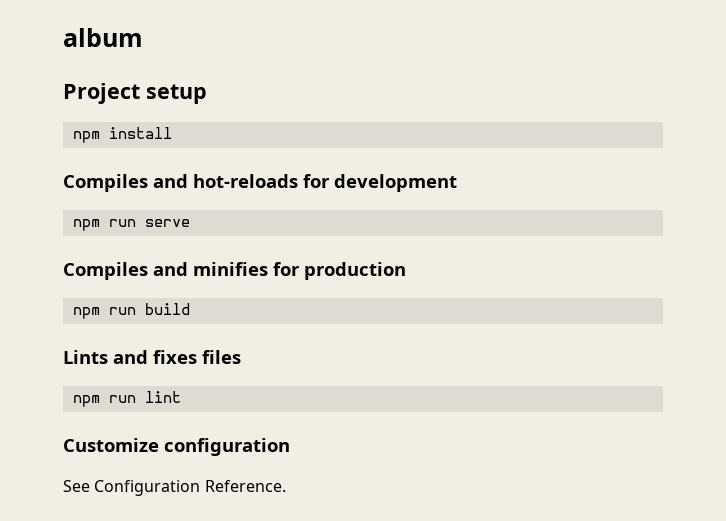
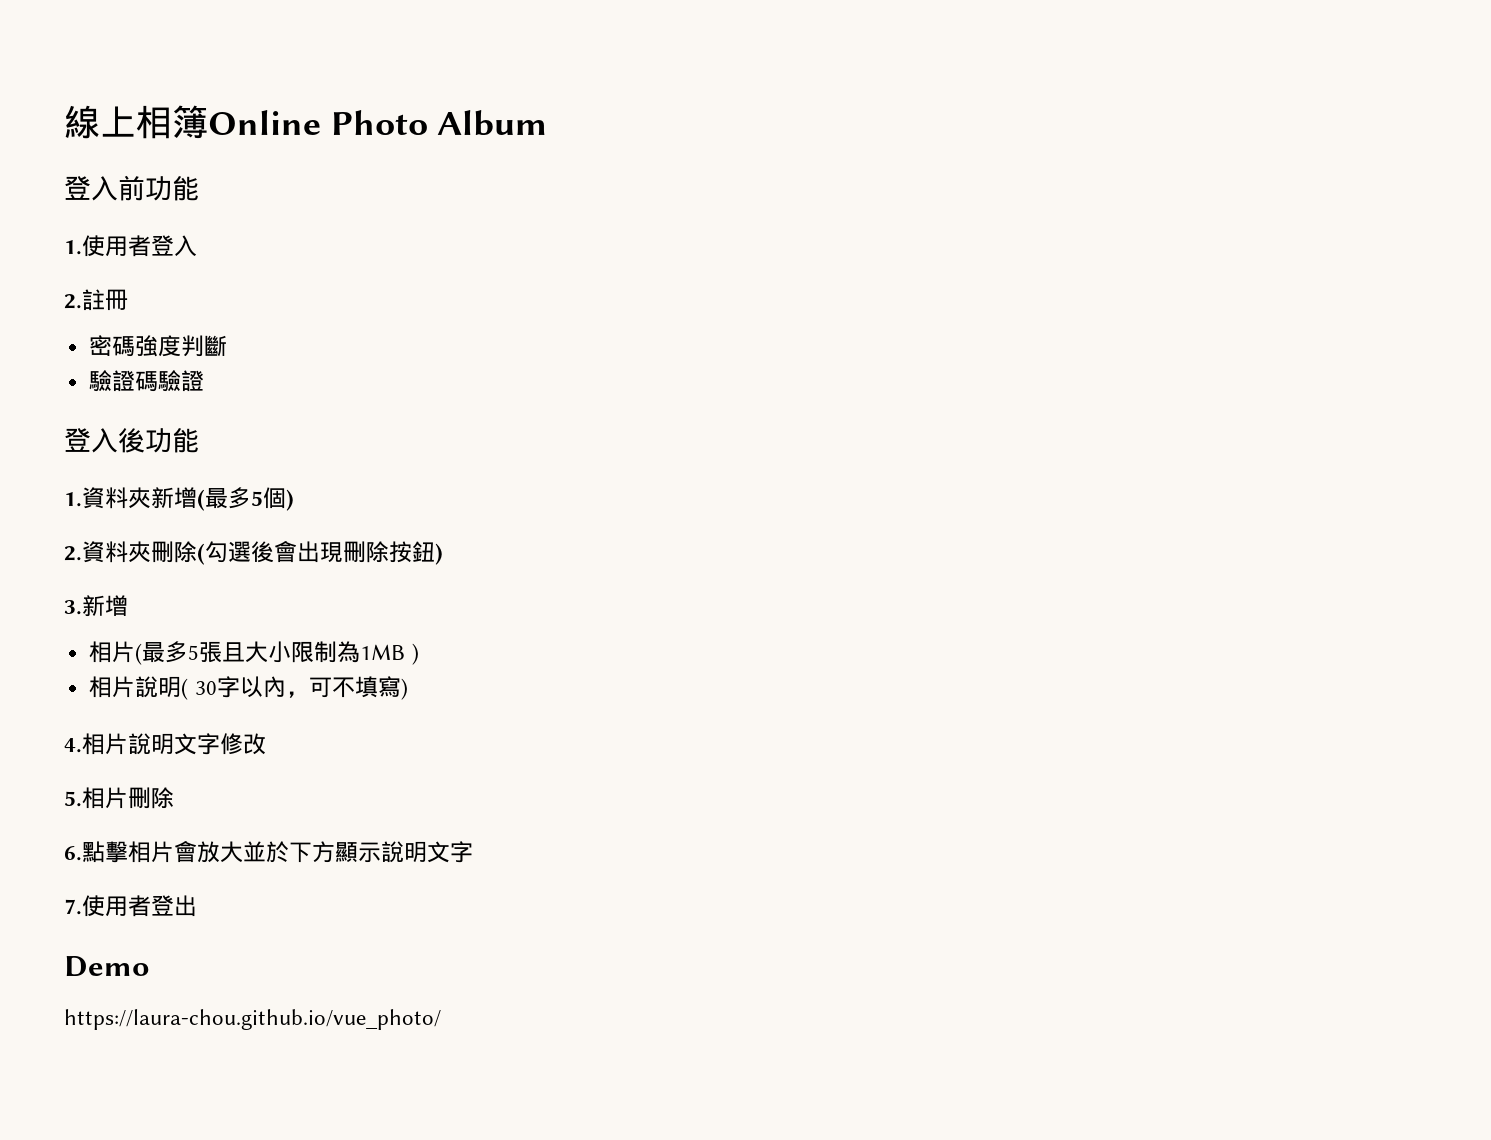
[63,28,143,47] [63,83,207,104] [72,127,172,143] [63,174,457,192] [72,219,190,231] [63,262,406,280] [72,303,190,319] [63,350,241,364] [72,391,181,407] [63,438,290,456] [63,480,286,496] album // Project setup // npm install // Compiles and hot-reloads for development // npm run serve // Compiles and minifies for production // npm run build // Lints and fixes files // npm run lint // Customize configuration // See Configuration Reference. -> [64,105,548,139] [64,175,199,201] [64,235,197,257] [64,289,128,311] [89,335,228,357] [89,370,205,392] [64,428,199,453] [64,487,294,511] [64,541,443,565] [64,595,128,617] [89,641,419,665] [89,676,408,700] [64,733,266,755] [64,787,174,809] [64,841,473,863] [64,895,197,917] [64,956,150,977] [64,1009,441,1030] 線上相簿Online Photo Album // 登入前功能 // 1.使用者登入 // 2.註冊 // 密碼強度判斷 // 驗證碼驗證 // 登入後功能 // 1.資料夾新增(最多5個) // 2.資料夾刪除(勾選後會出現刪除按鈕) // 3.新增 // 相片(最多5張且大小限制為1MB ) // 相片說明( 30字以內，可不填寫) // 4.相片說明文字修改 // 5.相片刪除 // 6.點擊相片會放大並於下方顯示說明文字 // 7.使用者登出 // Demo // https://laura-chou.github.io/vue_photo/

